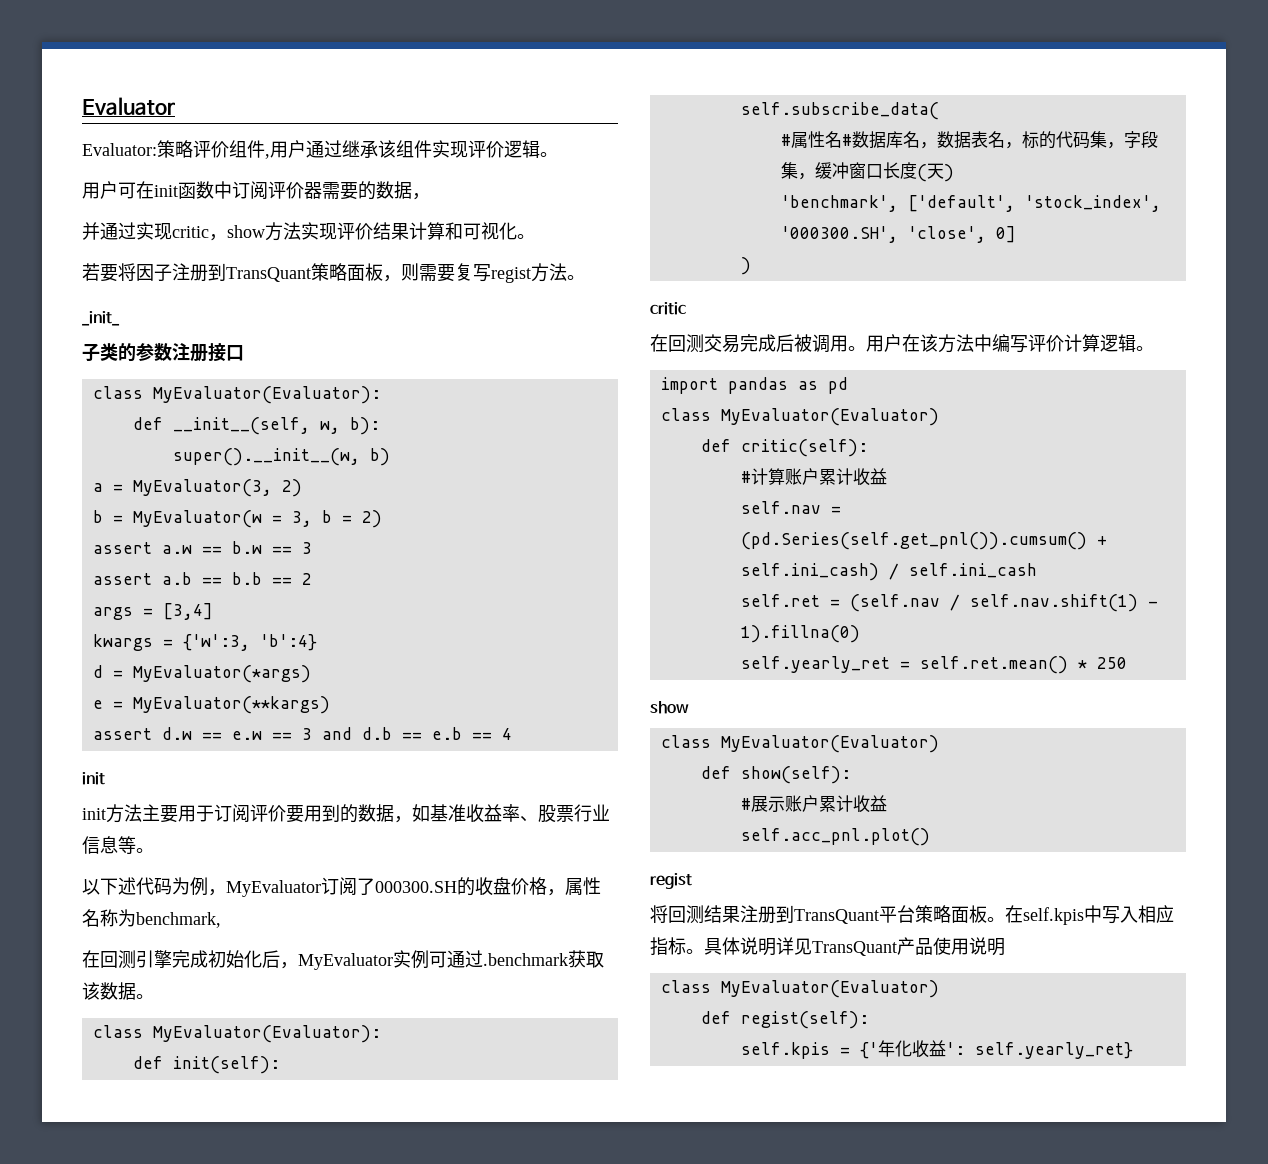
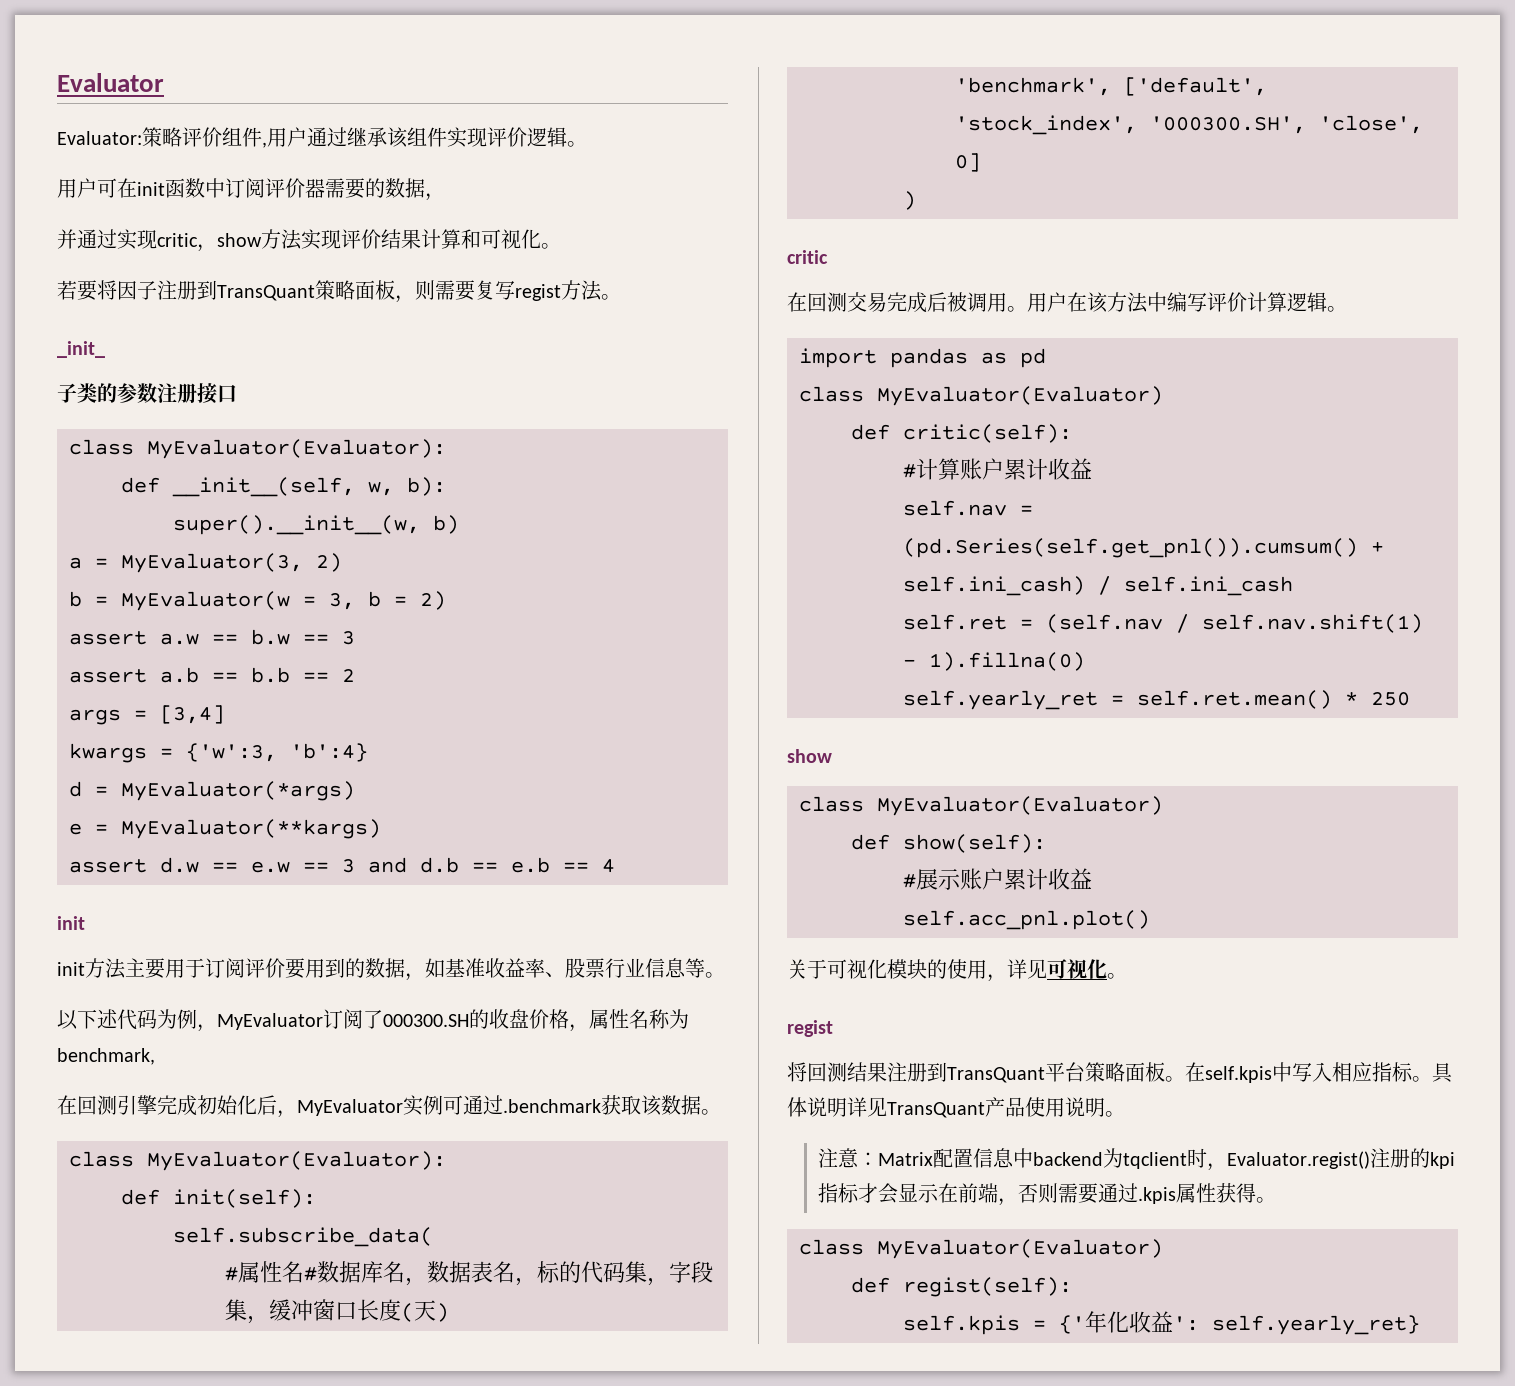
(930, 837) none -> [787,959,1127,982] // 关于可视化模块的使用，详见可视化。
(1005, 947) none -> [1105,1111,1125,1117] [817,1148,1455,1171] [817,1183,1276,1206] 。 // 注意：Matrix配置信息中backend为tqclient时，Evaluator.regist()注册的kpi指标才会显示在前端，否则需要通过.kpis属性获得。

